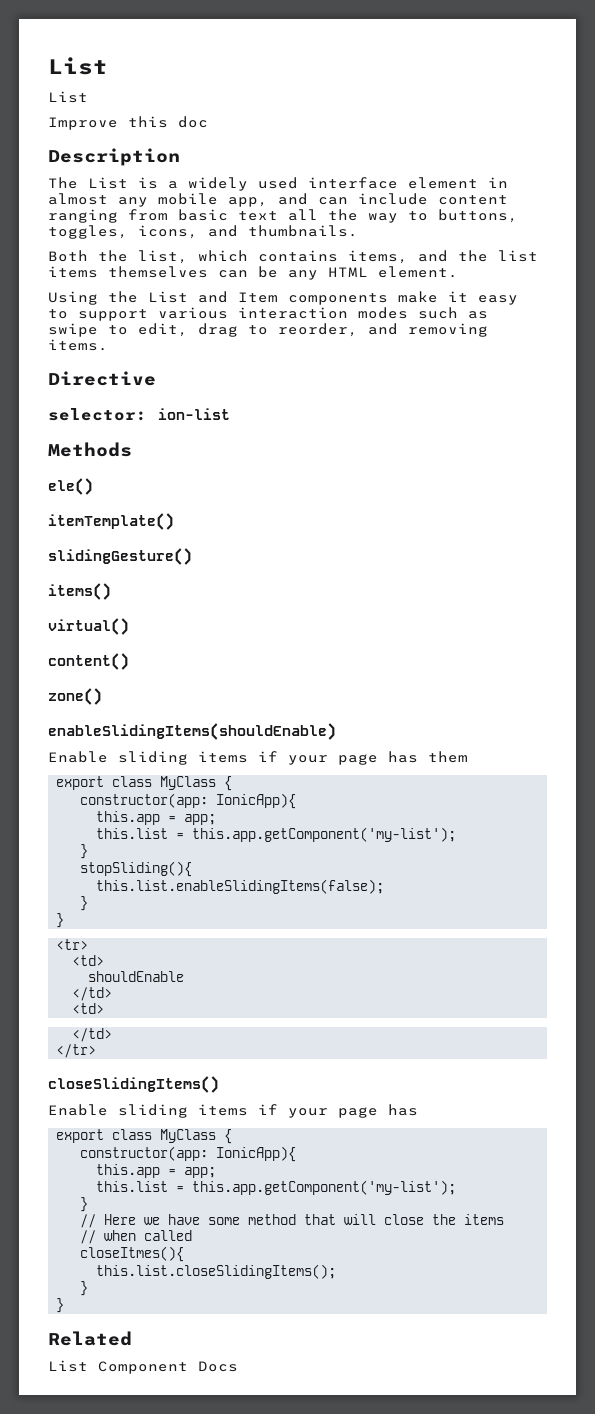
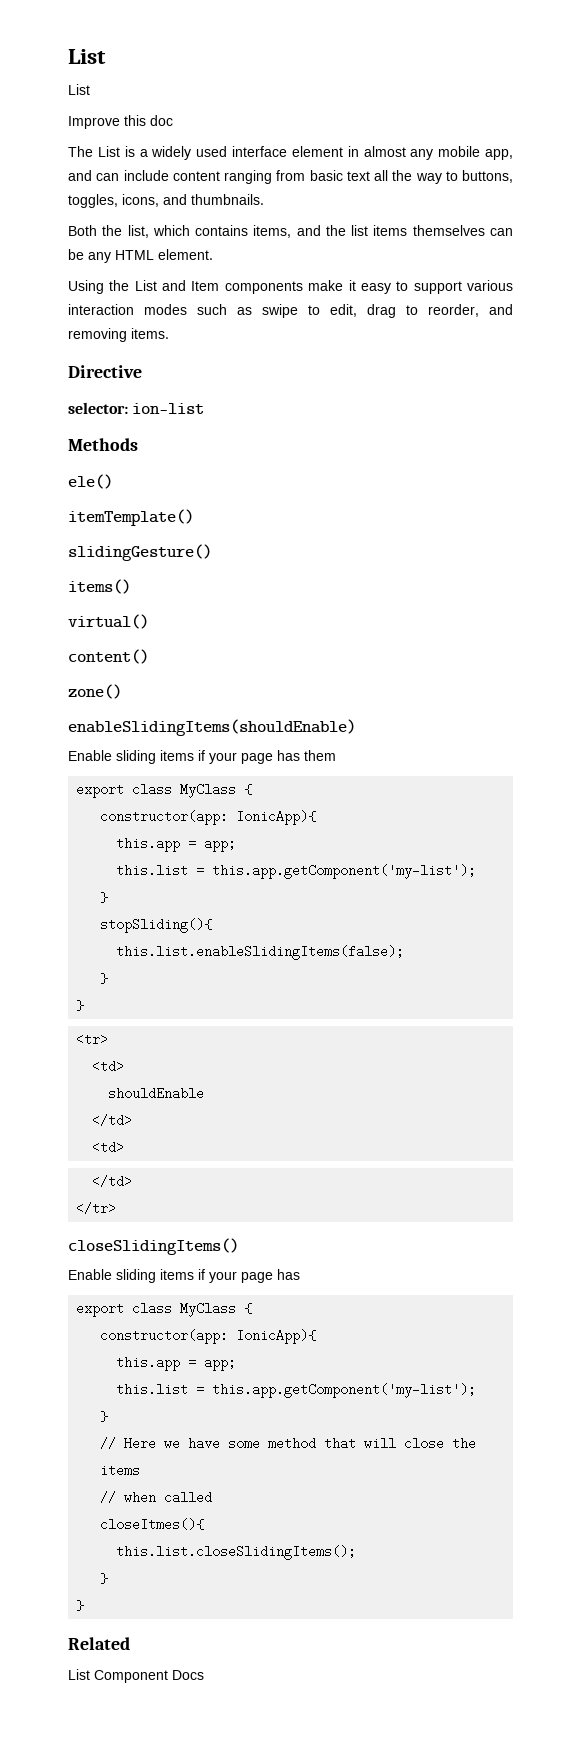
[48,148,180,166] // Description -> (173, 120) none

